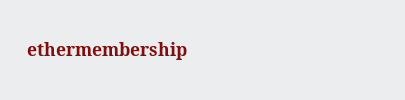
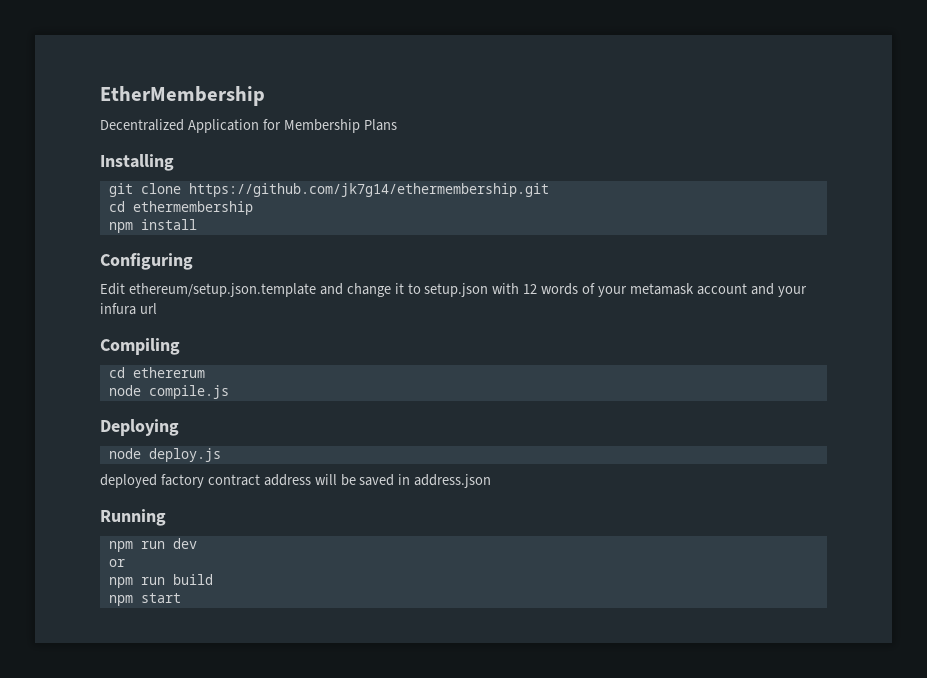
[27,42,187,60] ethermembership -> [100,86,265,106] [100,119,397,133] [100,154,174,171] [108,183,549,197] [108,201,253,215] [108,219,197,233] [100,253,193,270] [100,283,807,297] [100,303,157,315] [100,338,180,355] [108,367,205,378] [108,385,229,399] [100,419,179,436] [108,448,221,462] [100,474,492,488] [100,509,166,526] [108,538,197,552] [108,559,125,567] [108,574,213,588] [108,593,181,606] EtherMembership // Decentralized Application for Membership Plans // Installing // git clone https://github.com/jk7g14/ethermembership.git // cd ethermembership // npm install // Configuring // Edit ethereum/setup.json.template and change it to setup.json with 12 words of your metamask account and your infura url // Compiling // cd ethererum // node compile.js // Deploying // node deploy.js // deployed factory contract address will be saved in address.json // Running // npm run dev // or // npm run build // npm start

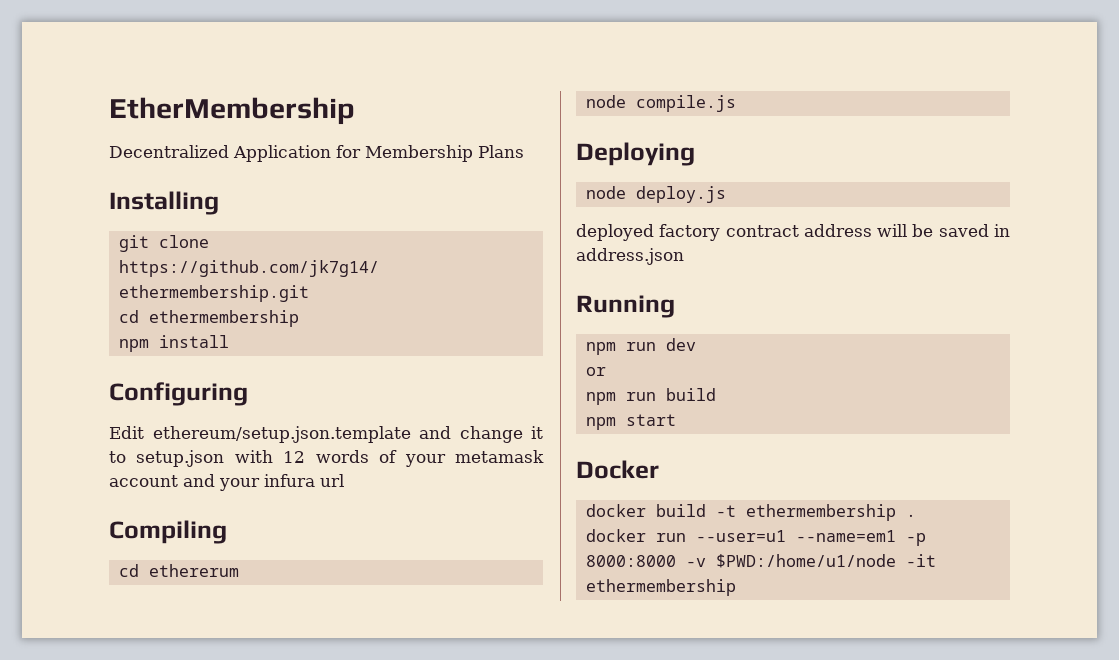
(181, 598) none -> [576,460,659,479] [585,504,916,521] [585,529,926,546] [585,554,936,568] [585,579,736,596] // Docker // docker build -t ethermembership . // docker run --user=u1 --name=em1 -p 8000:8000 -v $PWD:/home/u1/node -it ethermembership

